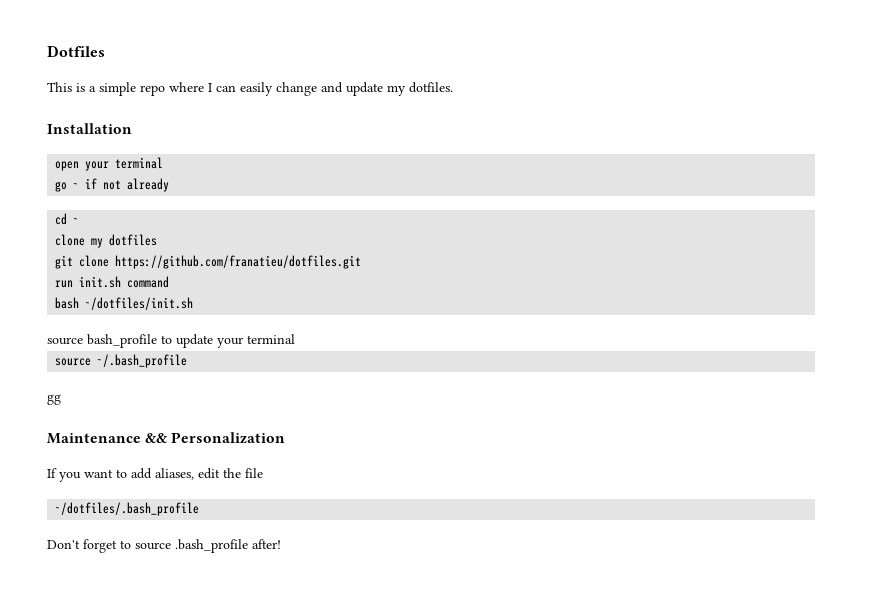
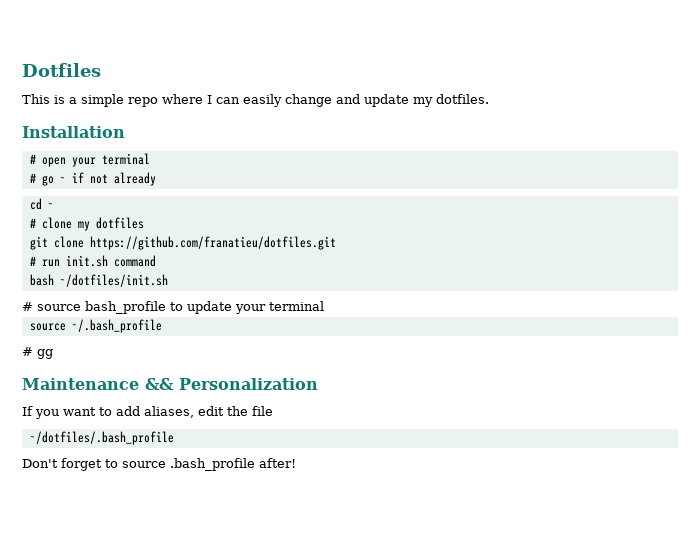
(132, 128) none -> [29,154,36,164] #
(164, 163) none -> [29,173,36,183] #
(80, 220) none -> [29,218,36,228] #
(362, 262) none -> [29,256,36,266] #
(194, 303) none -> [22,302,33,311] #
(188, 361) none -> [22,347,33,356] #

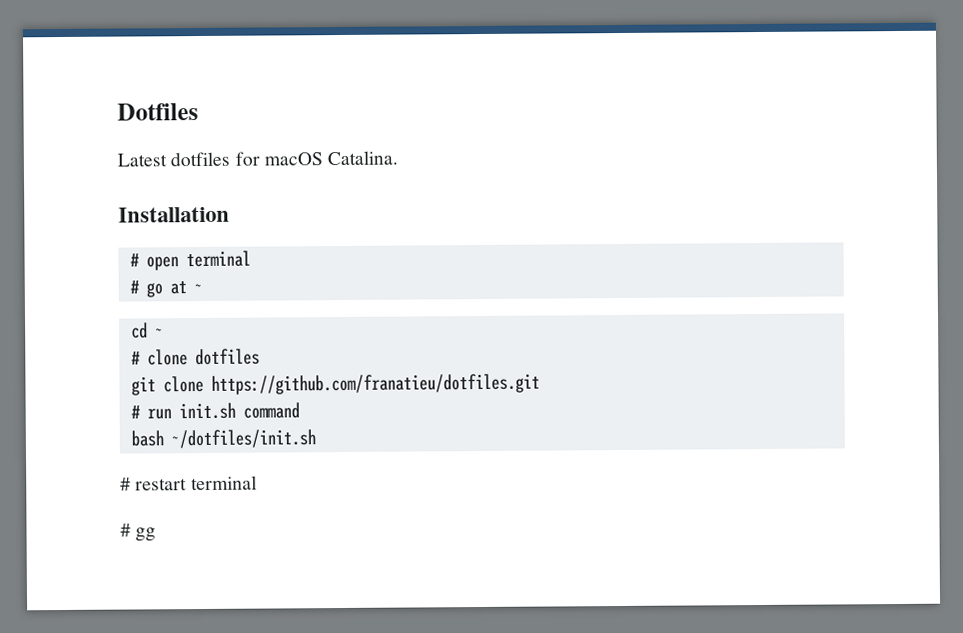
[22,94,489,107] This is a simple repo where I can easily change and update my dotfiles. -> [117,150,399,167] Latest dotfiles for macOS Catalina.
[71,157,96,167] your -> (179, 263) none
[59,172,156,186] ~ if not already -> [169,281,203,295] at ~
[77,221,90,231] my -> (188, 357) none
[37,301,324,314] [29,319,162,333] source bash_profile to update your terminal // source ~/.bash_profile -> [135,475,257,491] restart terminal
[22,378,318,390] [22,406,273,419] [29,431,174,445] [22,458,296,471] // Maintenance && Personalization // If you want to add aliases, edit the file // ~/dotfiles/.bash_profile // Don't forget to source .bash_profile after! -> (157, 534) none

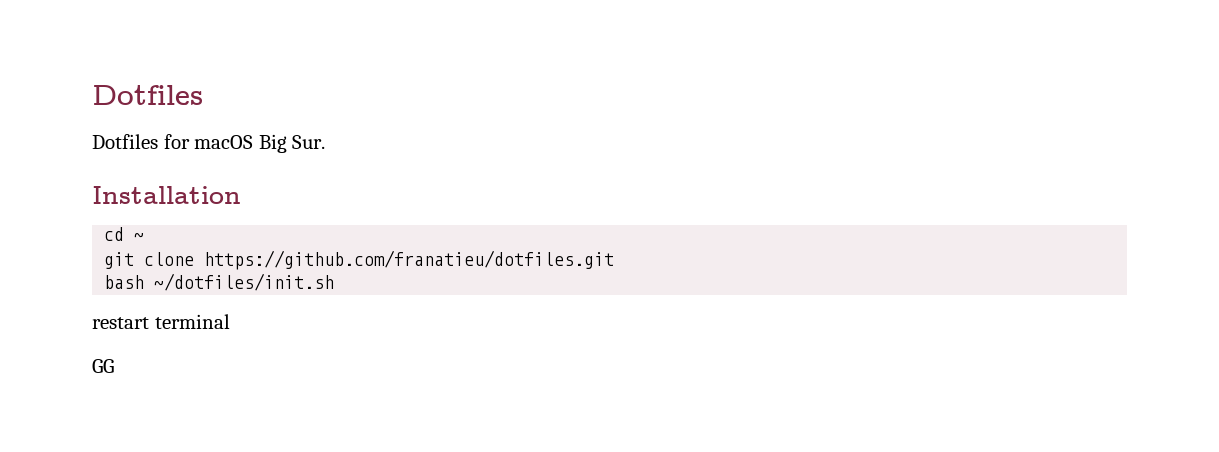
[117,150,399,167] [118,206,230,223] [129,250,251,271] [129,280,203,298] Latest dotfiles for macOS Catalina. // Installation // # open terminal // # go at ~ -> [92,134,326,153] [92,186,241,204] Dotfiles for macOS Big Sur. // Installation
[130,348,260,366] // # clone dotfiles -> (145, 237) none
[130,402,300,420] // # run init.sh command -> (615, 260) none
[120,477,131,491] # -> (335, 282) none
[120,523,157,542] # gg -> [92,359,114,373] GG

